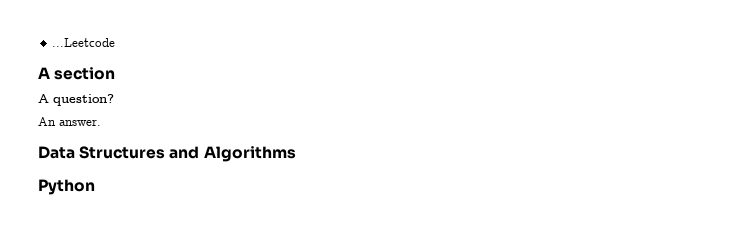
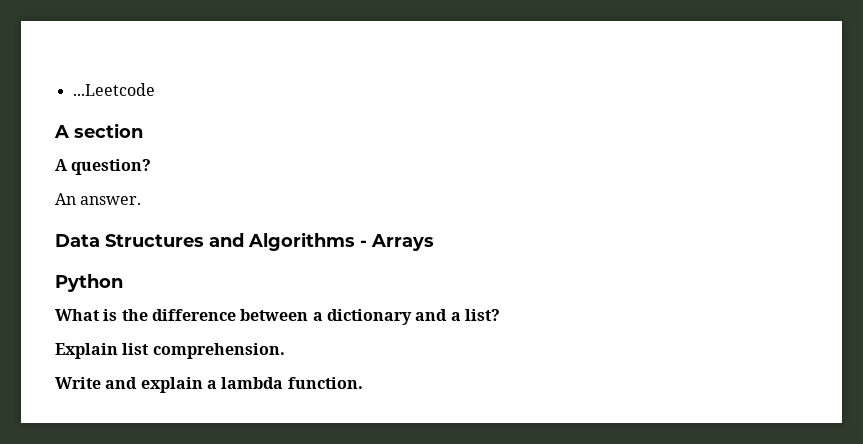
(296, 154) none -> [360,234,434,251] - Arrays
(95, 187) none -> [55,309,500,325] [55,343,285,359] [55,377,363,393] // What is the difference between a dictionary and a list? // Explain list comprehension. // Write and explain a lambda function.

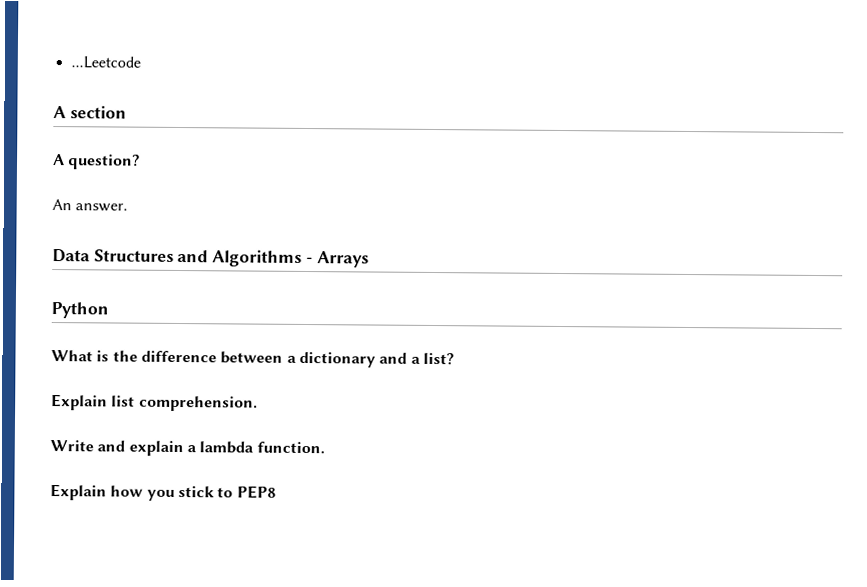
(363, 383) none -> [50,483,276,501] // Explain how you stick to PEP8

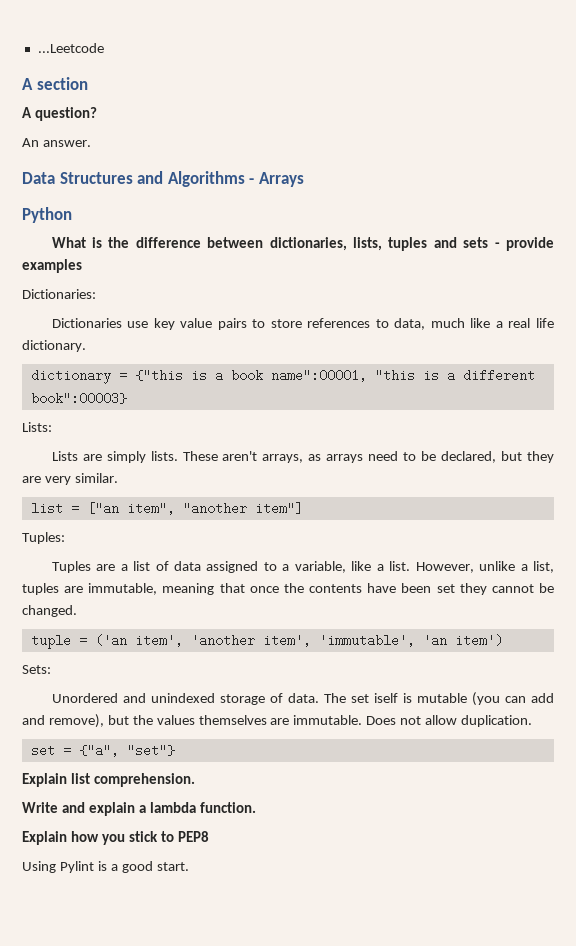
[286,351,454,368] a dictionary and a list? -> [269,237,554,251] [22,259,82,273] [22,289,96,299] [51,318,554,330] [22,340,86,352] [30,369,535,384] [30,392,127,405] [22,422,52,432] [51,451,554,463] [22,473,118,485] [30,502,303,515] [22,532,65,544] [51,561,554,573] [22,583,554,595] [22,605,77,617] [30,634,503,649] [22,665,51,674] [51,692,555,706] [22,714,533,728] [30,744,175,757] dictionaries, lists, tuples and sets - provide examples // Dictionaries: // Dictionaries use key value pairs to store references to data, much like a real life dictionary. // dictionary = {"this is a book name":00001, "this is a different book":00003} // Lists: // Lists are simply lists. These aren't arrays, as arrays need to be declared, but they are very similar. // list = ["an item", "another item"] // Tuples: // Tuples are a list of data assigned to a variable, like a list. However, unlike a list, tuples are immutable, meaning that once the contents have been set they cannot be changed. // tuple = ('an item', 'another item', 'immutable', 'an item') // Sets: // Unordered and unindexed storage of data. The set iself is mutable (you can add and remove), but the values themselves are immutable. Does not allow duplication. // set = {"a", "set"}
(276, 492) none -> [22,861,189,873] // Using Pylint is a good start.

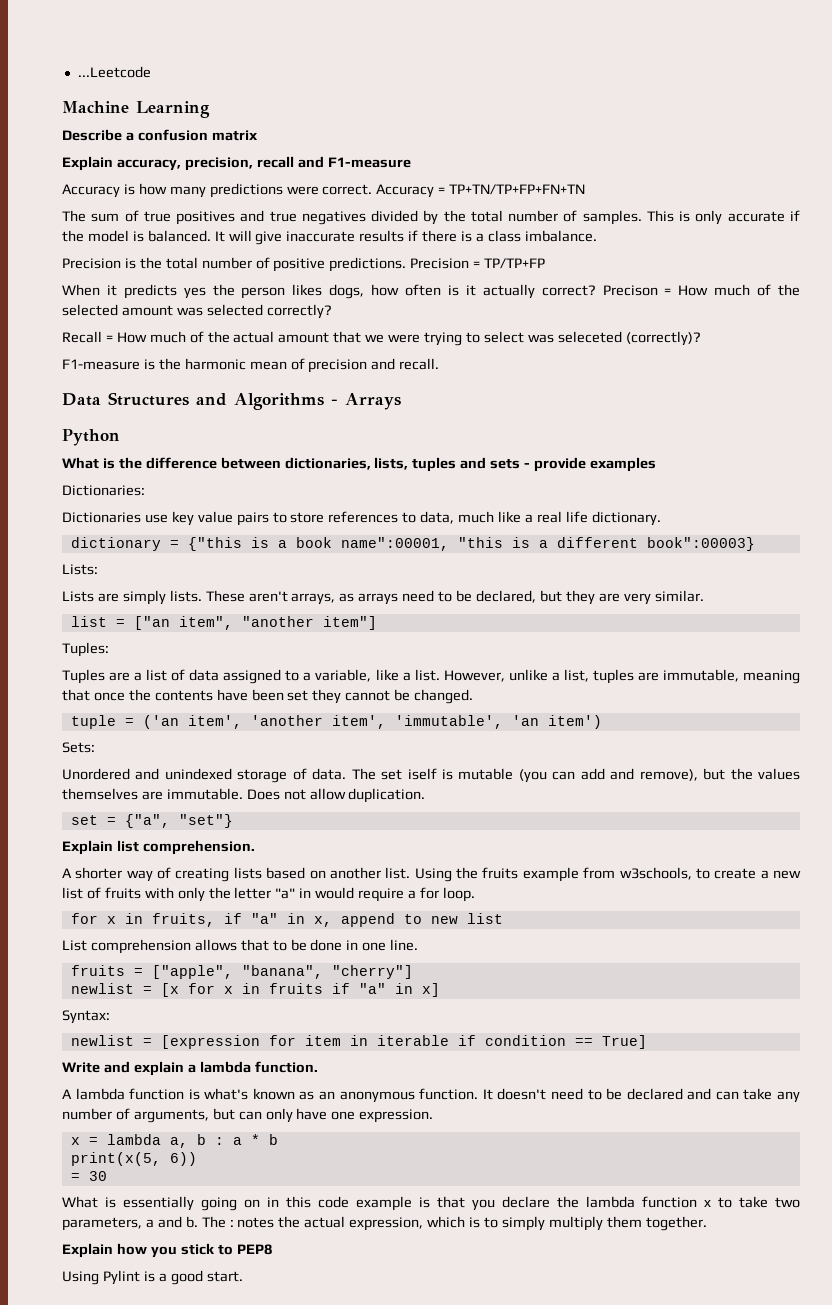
[22,77,88,90] [22,107,97,121] [22,138,91,147] A section // A question? // An answer. -> [62,101,210,118] [62,129,258,141] [62,156,411,171] [62,183,586,198] [62,210,801,225] [62,230,597,245] [62,257,546,272] [62,284,801,299] [62,304,332,319] [62,331,701,346] [62,358,440,373] Machine Learning // Describe a confusion matrix // Explain accuracy, precision, recall and F1-measure // Accuracy is how many predictions were correct. Accuracy = TP+TN/TP+FP+FN+TN // The sum of true positives and true negatives divided by the total number of samples. This is only accurate if the model is balanced. It will give inaccurate results if there is a class imbalance. // Precision is the total number of positive predictions. Precision = TP/TP+FP // When it predicts yes the person likes dogs, how often is it actually correct? Precison = How much of the selected amount was selected correctly? // Recall = How much of the actual amount that we were trying to select was seleceted (correctly)? // F1-measure is the harmonic mean of precision and recall.
(195, 780) none -> [62,867,801,882] [62,887,475,902] [70,913,503,927] [62,939,419,954] [70,965,413,979] [70,983,440,997] [62,1010,110,1024] [70,1035,647,1049] // A shorter way of creating lists based on another list. Using the fruits example from w3schools, to create a new list of fruits with only the letter "a" in would require a for loop. // for x in fruits, if "a" in x, append to new list // List comprehension allows that to be done in one line. // fruits = ["apple", "banana", "cherry"] // newlist = [x for x in fruits if "a" in x] // Syntax: // newlist = [expression for item in iterable if condition == True]
(256, 807) none -> [62,1088,800,1103] [62,1108,434,1123] [70,1134,278,1148] [70,1152,197,1166] [70,1171,107,1181] [62,1196,800,1211] [62,1216,707,1231] // A lambda function is what's known as an anonymous function. It doesn't need to be declared and can take any number of arguments, but can only have one expression. // x = lambda a, b : a * b // print(x(5, 6)) // = 30 // What is essentially going on in this code example is that you declare the lambda function x to take two parameters, a and b. The : notes the actual expression, which is to simply multiply them together.

